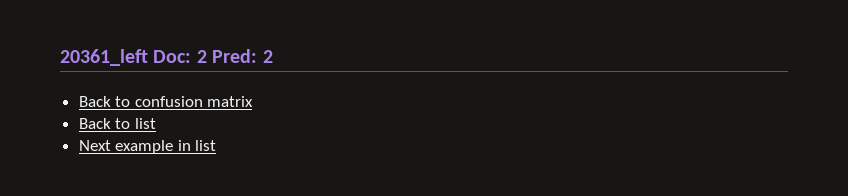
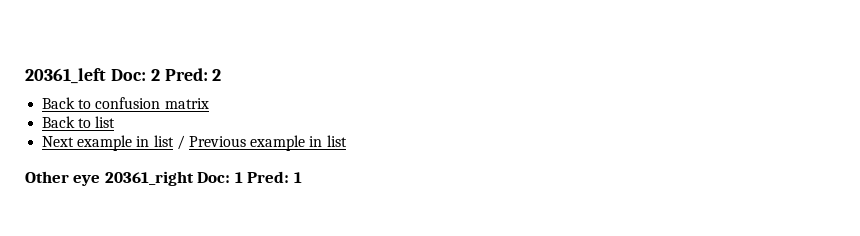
(217, 145) none -> [176,135,347,151] [25,171,302,186] / Previous example in list // Other eye 20361_right Doc: 1 Pred: 1

